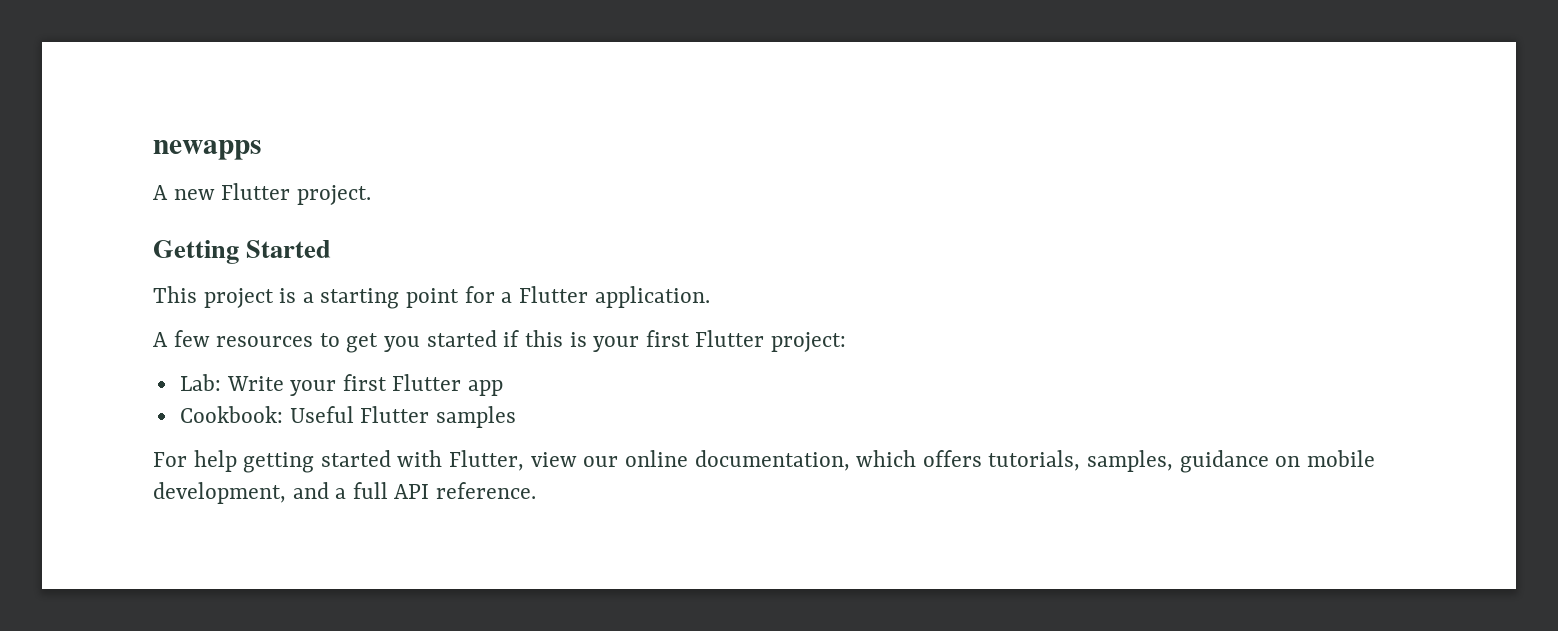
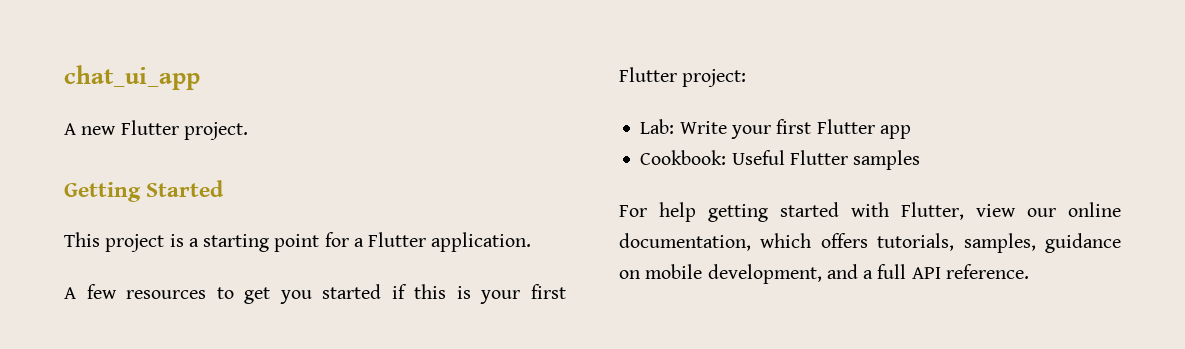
[153,140,261,160] newapps -> [64,65,200,90] chat_ui_app

